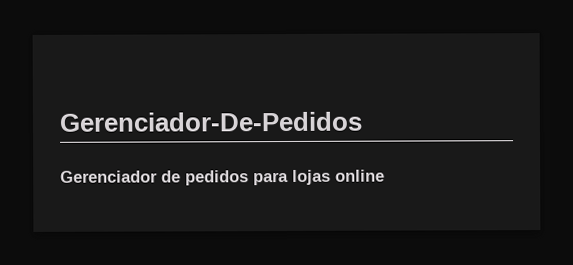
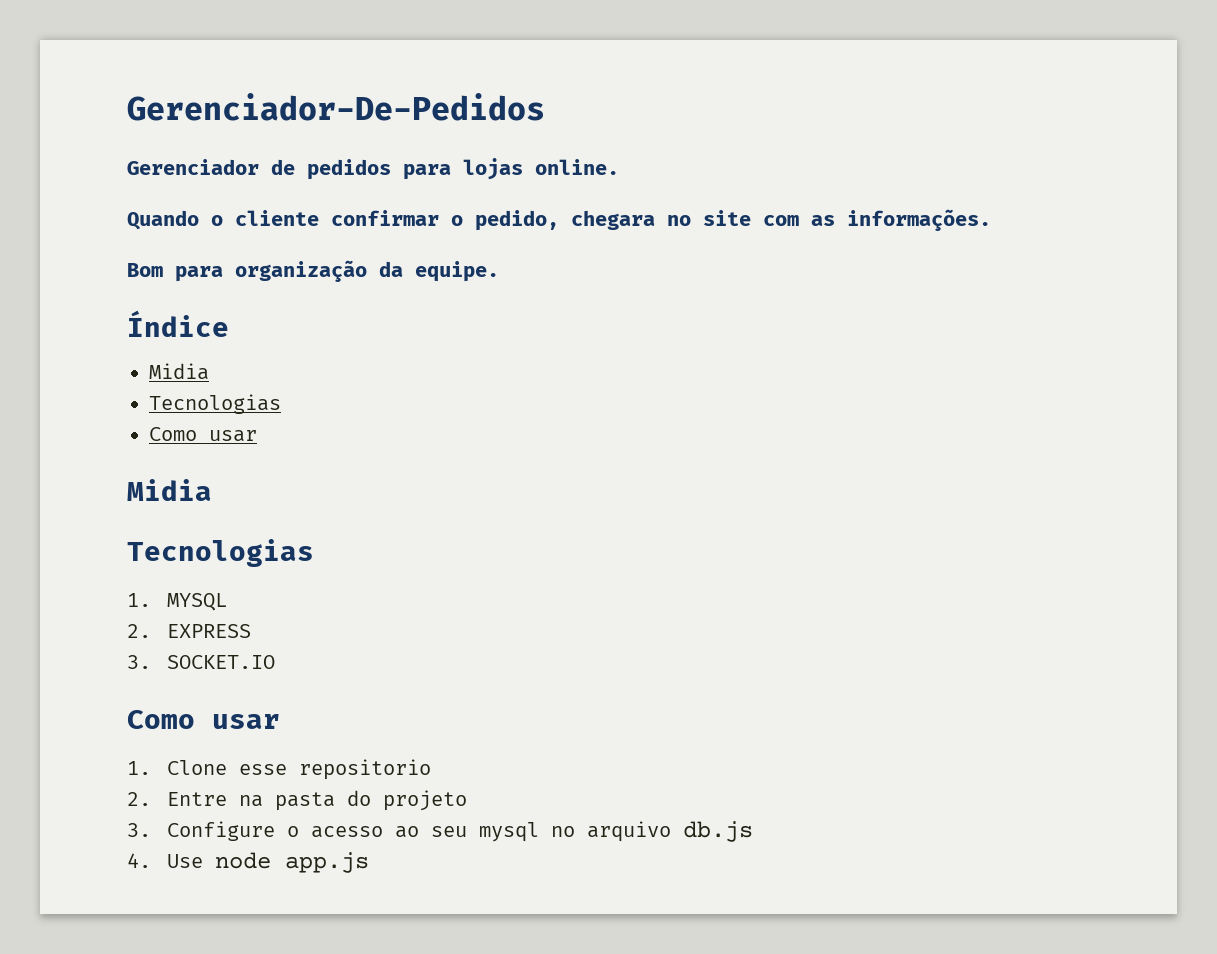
[335,169,385,182] online -> [535,159,619,175] [127,209,991,231] [127,260,499,282] [127,310,229,337] [149,363,209,380] [149,394,281,414] [149,427,257,442] [127,479,212,501] [127,539,314,567] [127,593,227,611] [127,624,251,638] [127,655,275,669] [127,710,280,729] [127,759,431,780] [127,790,467,811] [127,821,753,842] [127,852,369,873] online. // Quando o cliente confirmar o pedido, chegara no site com as informações. // Bom para organização da equipe. // Índice // Midia // Tecnologias // Como usar // Midia // Tecnologias // 1. MYSQL // 2. EXPRESS // 3. SOCKET.IO // Como usar // 1. Clone esse repositorio // 2. Entre na pasta do projeto // 3. Configure o acesso ao seu mysql no arquivo db.js // 4. Use node app.js

